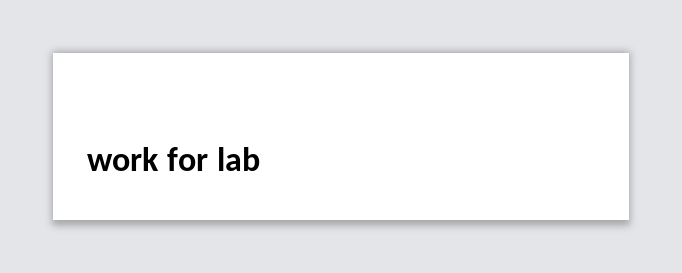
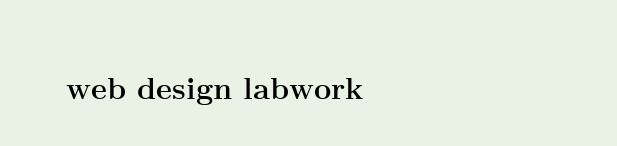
[87,147,261,171] work for lab -> [66,78,363,105] web design labwork

